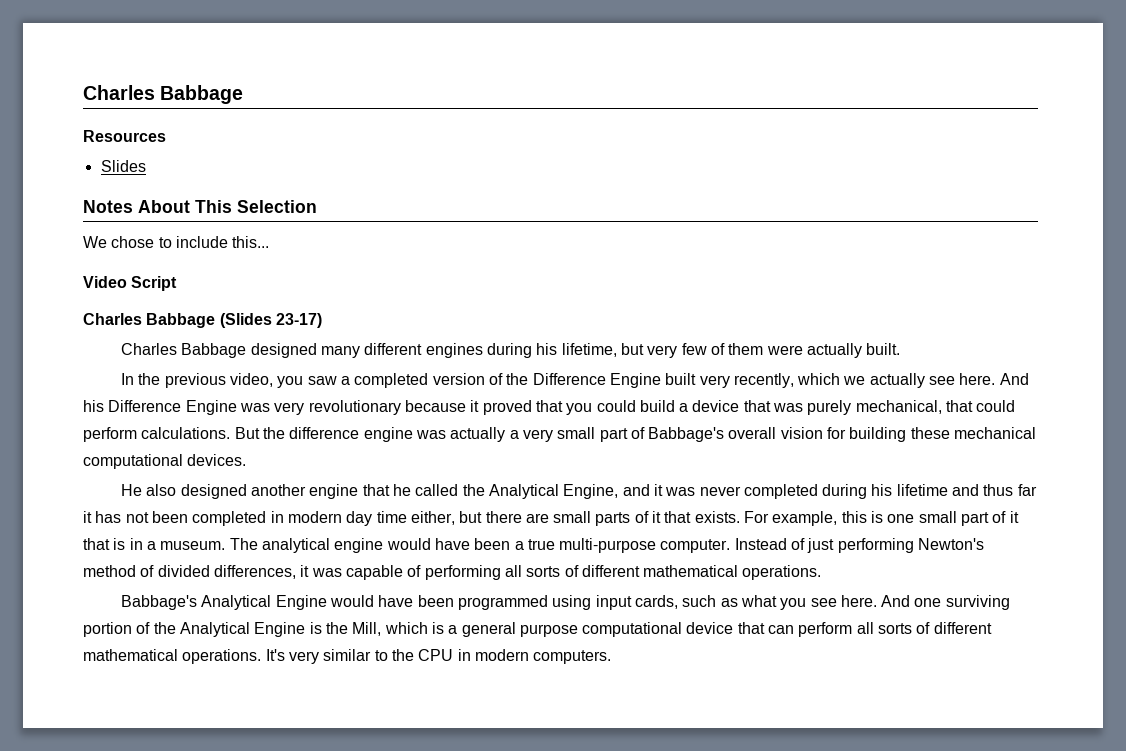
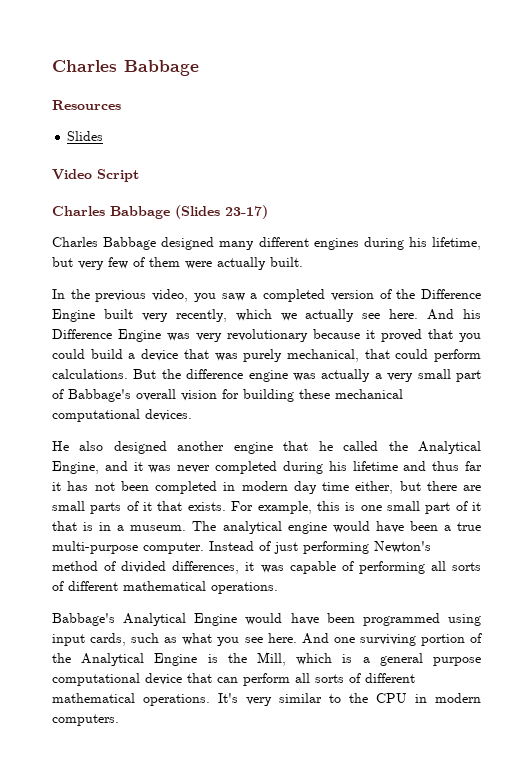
[83,200,317,213] [83,236,270,248] // Notes About This Selection // We chose to include this... -> (104, 136) none

